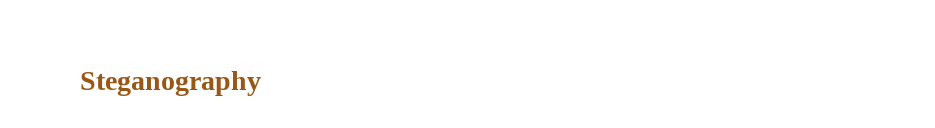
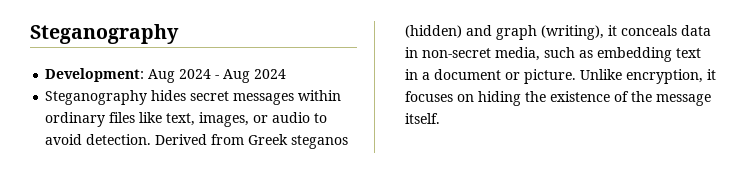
[80,71,261,96] Steganography -> [30,24,179,44] [45,68,287,83] [45,90,342,105] [45,112,328,127] [45,134,349,149] [405,25,712,40] [405,47,702,62] [405,69,717,84] [405,91,712,106] [405,113,441,124] Steganography // Development: Aug 2024 - Aug 2024 // Steganography hides secret messages within ordinary files like text, images, or audio to avoid detection. Derived from Greek steganos (hidden) and graph (writing), it conceals data in non-secret media, such as embedding text in a document or picture. Unlike encryption, it focuses on hiding the existence of the message itself.

